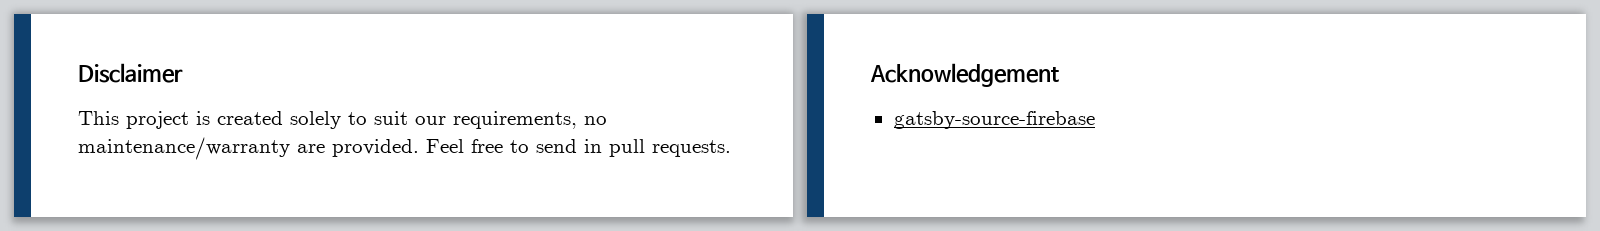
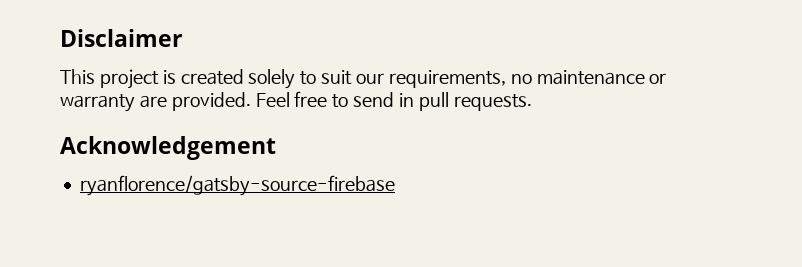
[78,137,290,160] maintenance/warranty -> [536,70,667,85] [60,94,135,112] maintenance or warranty
[893,111,1095,129] gatsby-source-firebase -> [79,175,395,196] ryanflorence/gatsby-source-firebase

